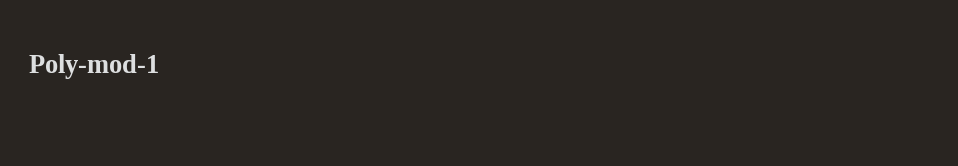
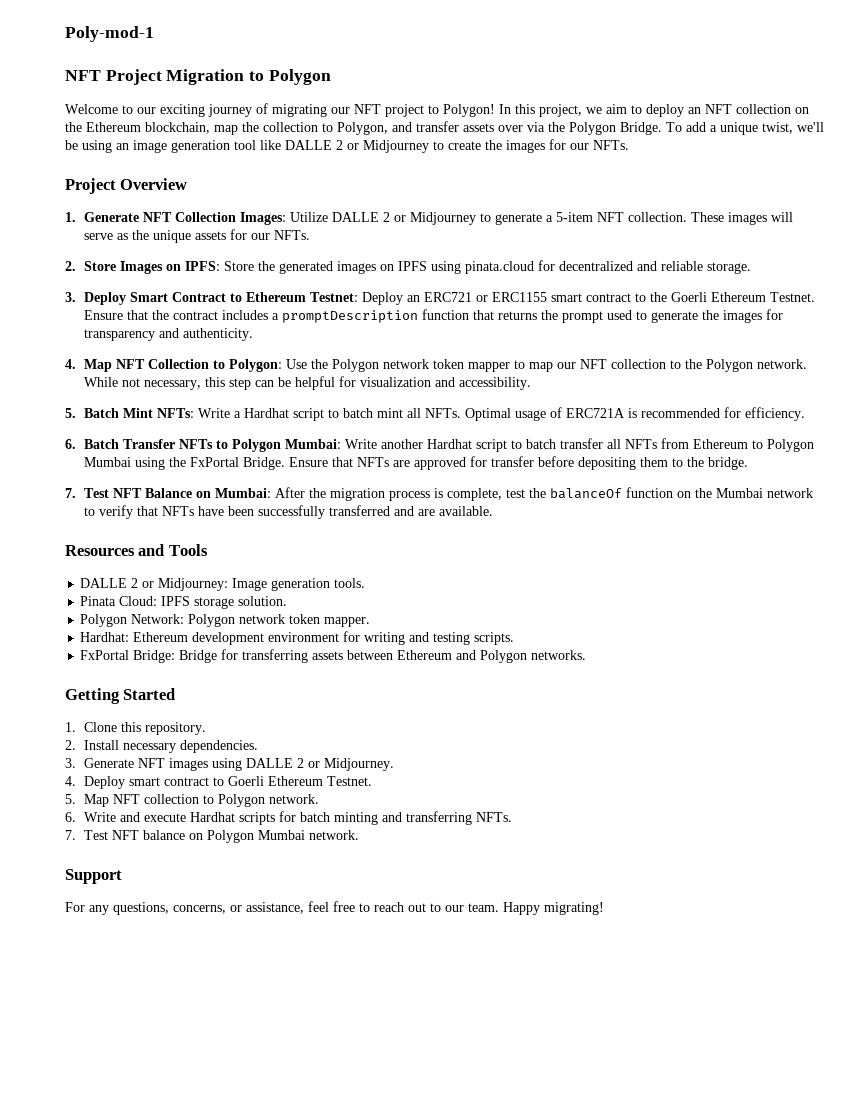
(159, 66) none -> [65,69,331,85] [65,103,809,117] [65,121,824,135] [65,139,629,153] [65,178,188,194] [65,212,794,225] [84,229,311,243] [65,260,752,274] [65,292,816,305] [84,309,784,323] [84,328,254,341] [65,359,808,372] [84,376,532,390] [65,407,806,421] [65,438,815,452] [84,456,749,470] [65,487,814,501] [84,505,494,519] [65,544,208,556] [80,578,366,591] [80,596,288,609] [80,614,371,627] [80,631,515,645] [80,649,587,663] [65,688,176,704] [65,722,207,735] [65,740,259,753] [65,758,395,771] [65,776,373,789] [65,794,320,807] [65,811,513,825] [65,830,360,843] [65,869,122,884] [65,901,604,915] // NFT Project Migration to Polygon // Welcome to our exciting journey of migrating our NFT project to Polygon! In this project, we aim to deploy an NFT collection on the Ethereum blockchain, map the collection to Polygon, and transfer assets over via the Polygon Bridge. To add a unique twist, we'll be using an image generation tool like DALLE 2 or Midjourney to create the images for our NFTs. // Project Overview // 1. Generate NFT Collection Images: Utilize DALLE 2 or Midjourney to generate a 5-item NFT collection. These images will serve as the unique assets for our NFTs. // 2. Store Images on IPFS: Store the generated images on IPFS using pinata.cloud for decentralized and reliable storage. // 3. Deploy Smart Contract to Ethereum Testnet: Deploy an ERC721 or ERC1155 smart contract to the Goerli Ethereum Testnet. Ensure that the contract includes a promptDescription function that returns the prompt used to generate the images for transparency and authenticity. // 4. Map NFT Collection to Polygon: Use the Polygon network token mapper to map our NFT collection to the Polygon network. While not necessary, this step can be helpful for visualization and accessibility. // 5. Batch Mint NFTs: Write a Hardhat script to batch mint all NFTs. Optimal usage of ERC721A is recommended for efficiency. // 6. Batch Transfer NFTs to Polygon Mumbai: Write another Hardhat script to batch transfer all NFTs from Ethereum to Polygon Mumbai using the FxPortal Bridge. Ensure that NFTs are approved for transfer before depositing them to the bridge. // 7. Test NFT Balance on Mumbai: After the migration process is complete, test the balanceOf function on the Mumbai network to verify that NFTs have been successfully transferred and are available. // Resources and Tools // DALLE 2 or Midjourney: Image generation tools. // Pinata Cloud: IPFS storage solution. // Polygon Network: Polygon network token mapper. // Hardhat: Ethereum development environment for writing and testing scripts. // FxPortal Bridge: Bridge for transferring assets between Ethereum and Polygon networks. // Getting Started // 1. Clone this repository. // 2. Install necessary dependencies. // 3. Generate NFT images using DALLE 2 or Midjourney. // 4. Deploy smart contract to Goerli Ethereum Testnet. // 5. Map NFT collection to Polygon network. // 6. Write and execute Hardhat scripts for batch minting and transferring NFTs. // 7. Test NFT balance on Polygon Mumbai network. // Support // For any questions, concerns, or assistance, feel free to reach out to our team. Happy migrating!

